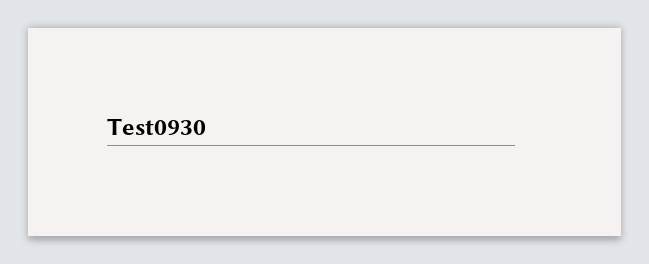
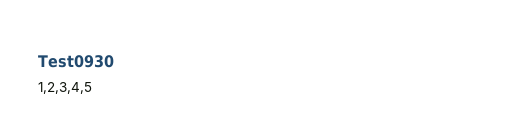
(206, 126) none -> [38,82,92,94] // 1,2,3,4,5

